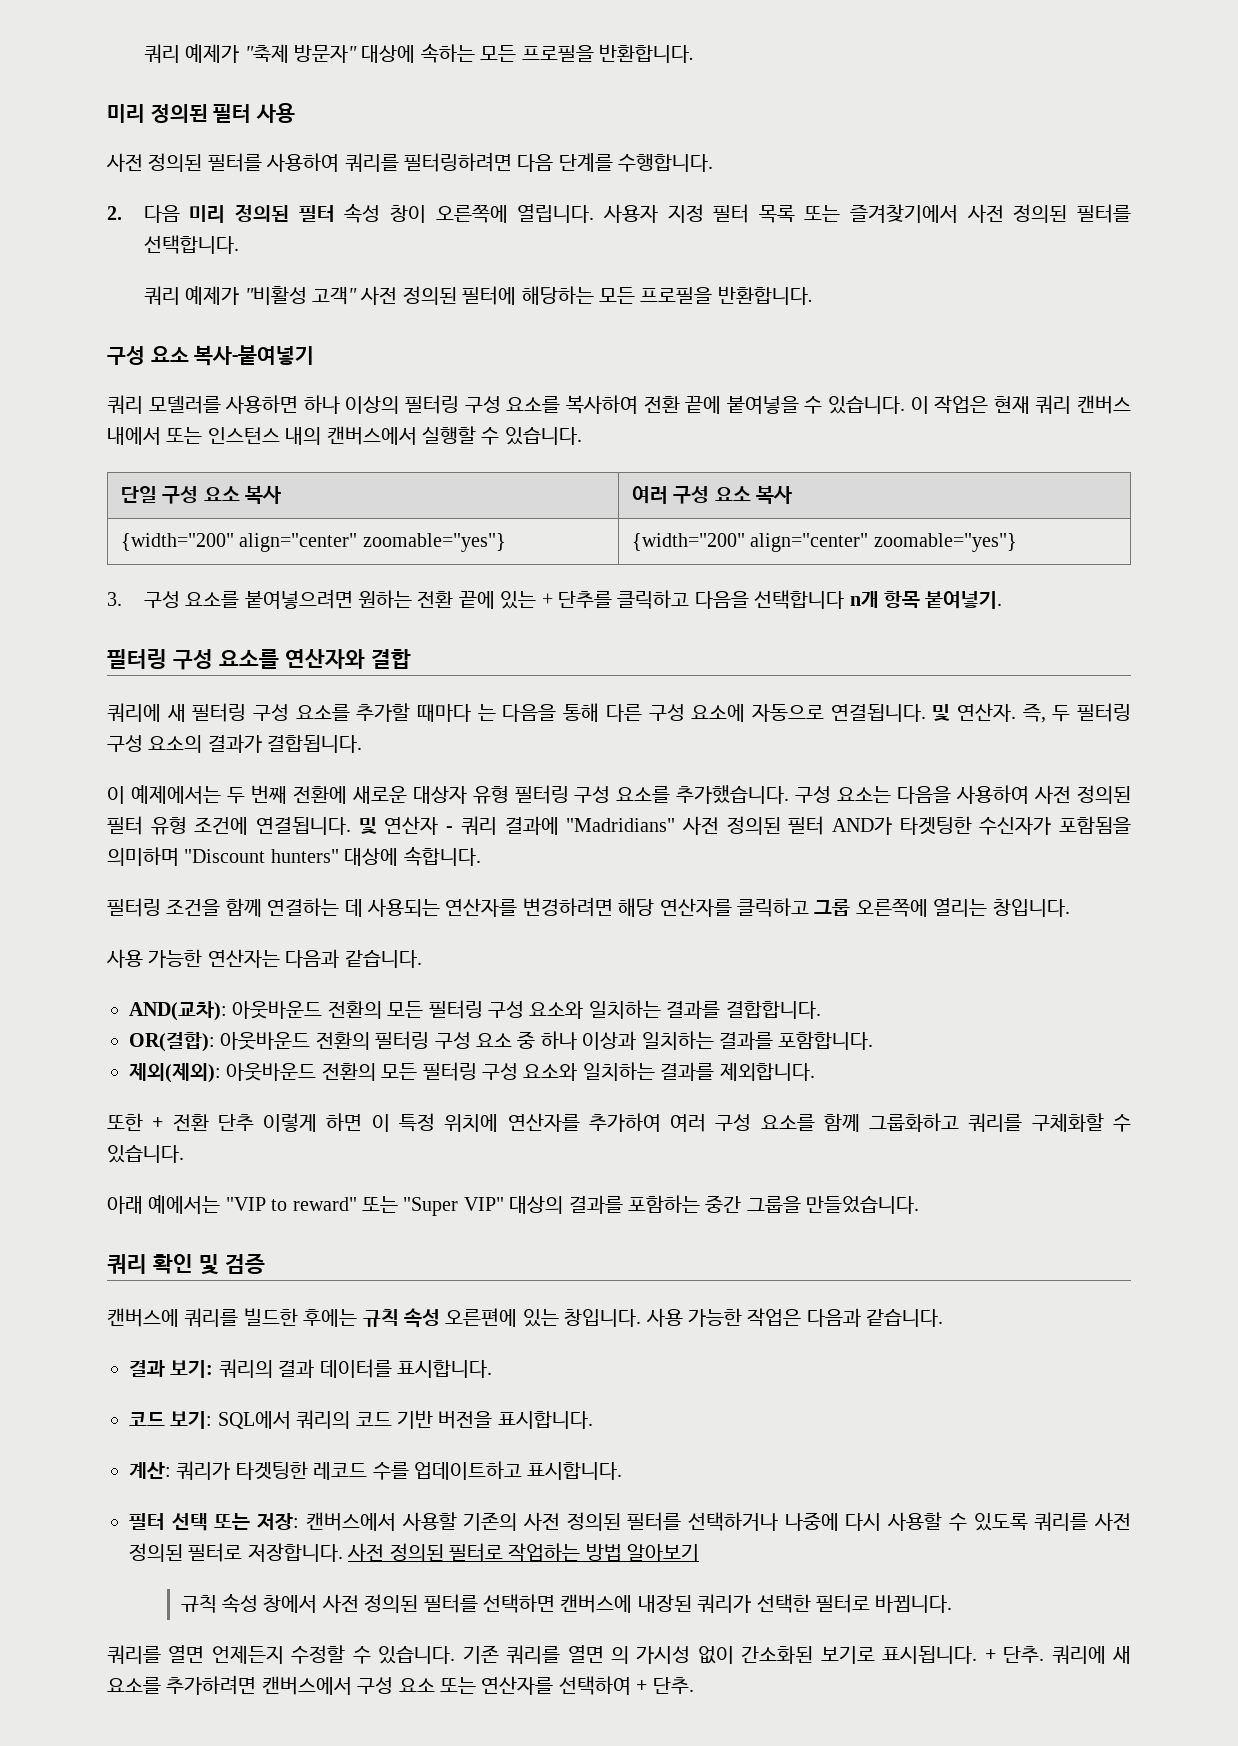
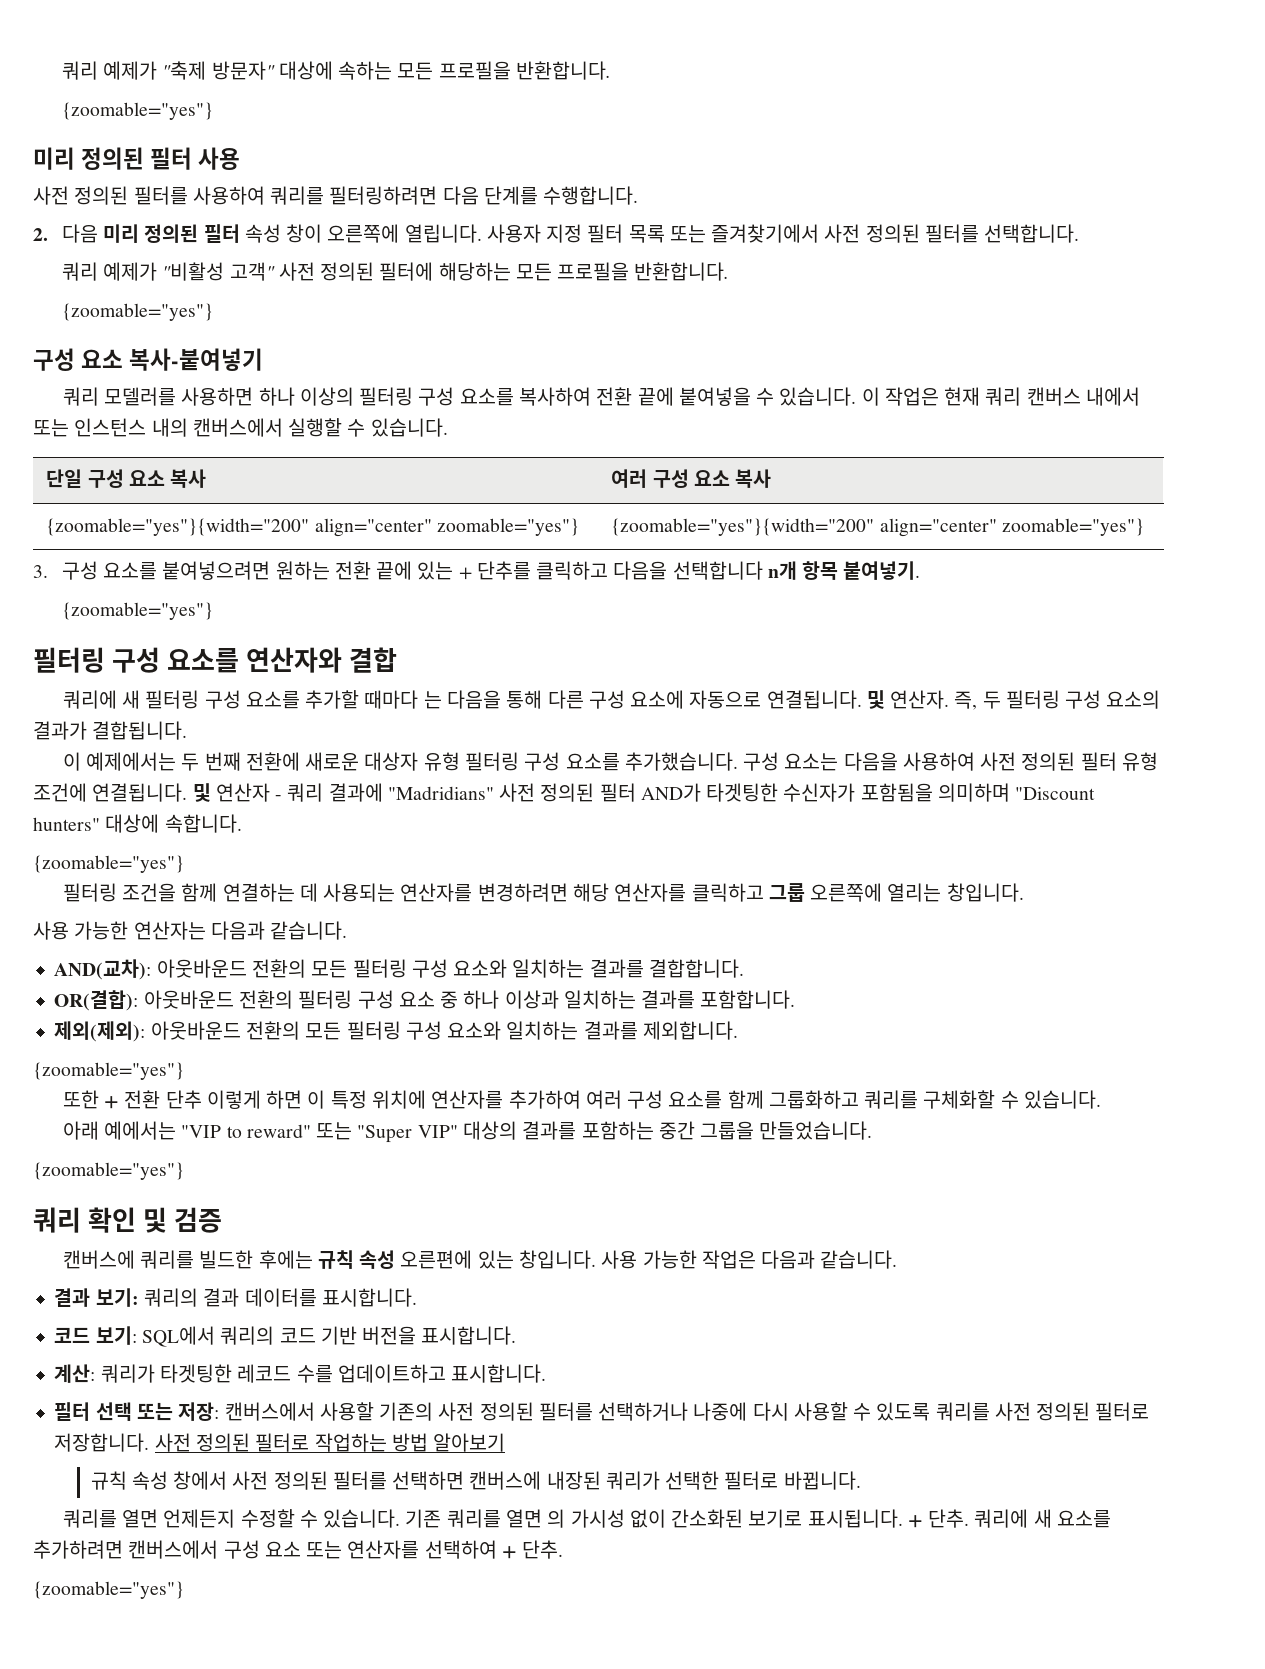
(694, 53) none -> [61,102,213,120] // {zoomable="yes"}
(813, 295) none -> [61,303,213,321] // {zoomable="yes"}
[120,533,234,551] {width="200" -> [46,518,310,536] {zoomable="yes"}{width="200"
[631,533,745,551] {width="200" -> [611,518,875,536] {zoomable="yes"}{width="200"
(1003, 600) none -> [61,602,213,620] // {zoomable="yes"}
(481, 856) none -> [33,855,184,873] // {zoomable="yes"}
(815, 1071) none -> [33,1062,184,1080] // {zoomable="yes"}
(920, 1205) none -> [33,1162,184,1180] // {zoomable="yes"}
(694, 1686) none -> [33,1581,184,1599] // {zoomable="yes"}

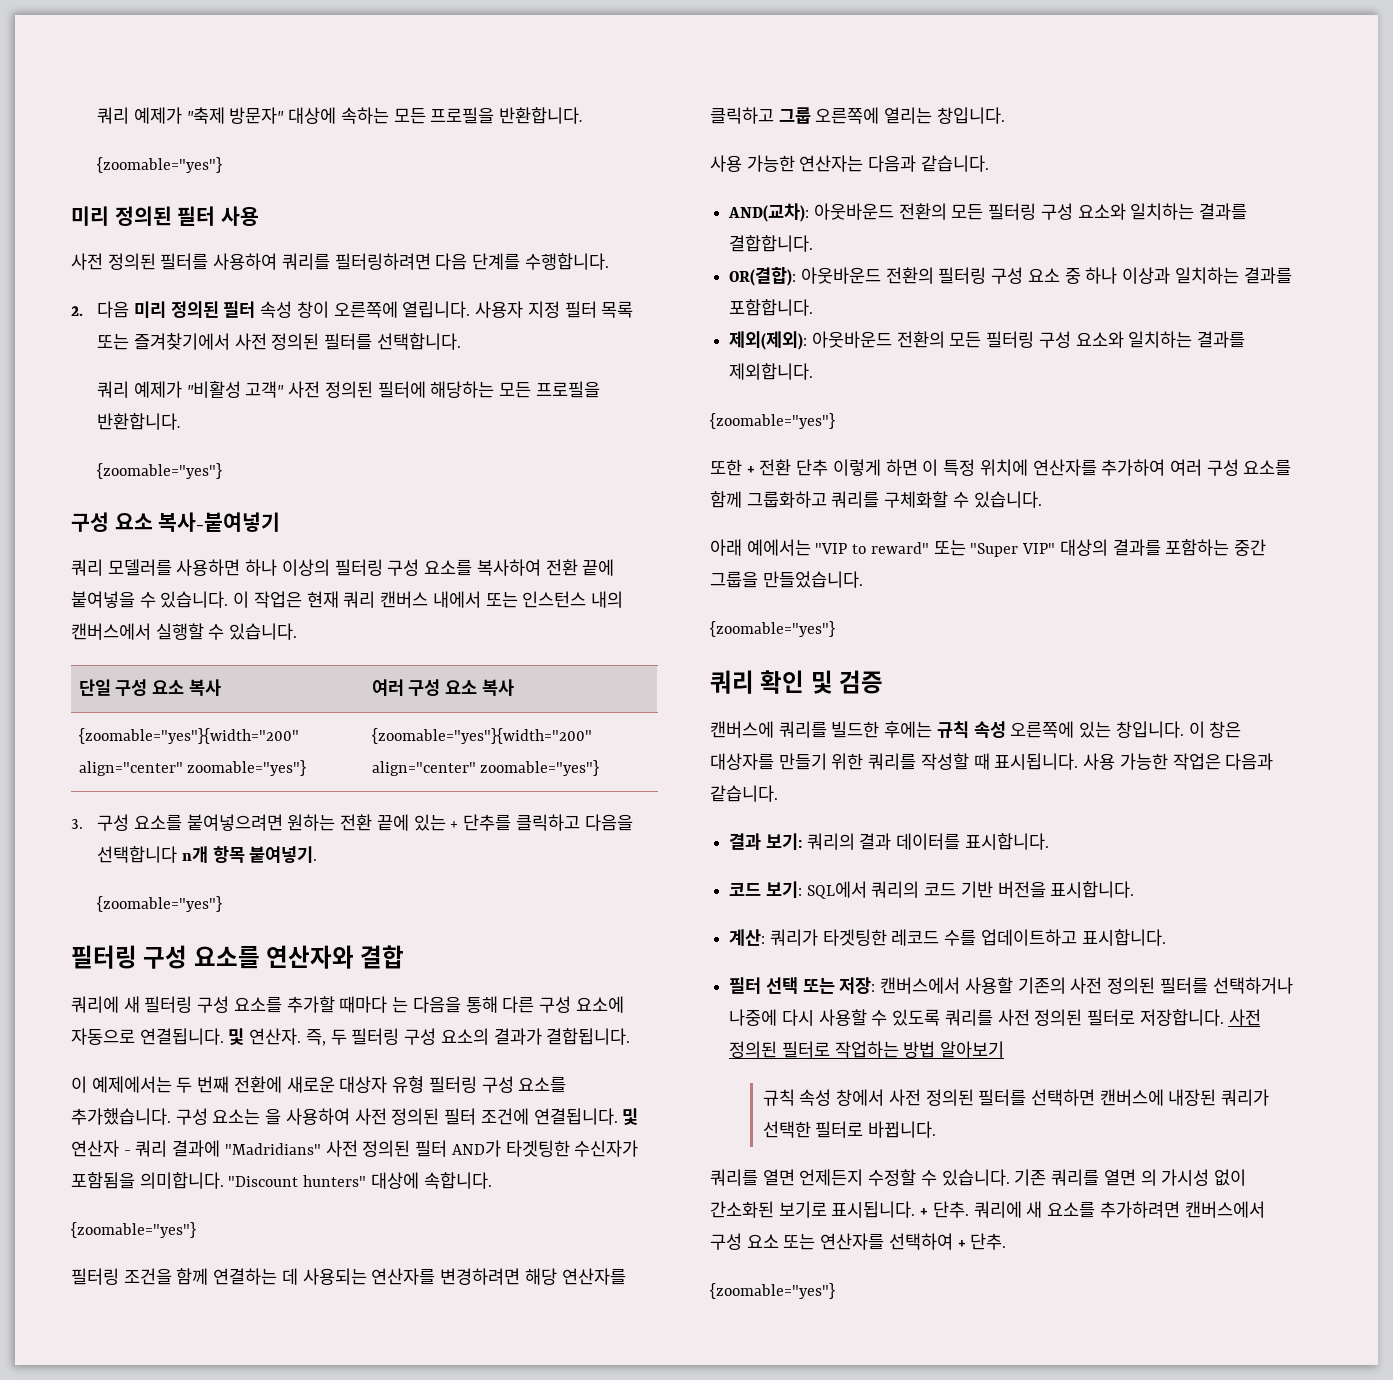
[843,752,898,771] 다음을 -> [265,1108,282,1125] 을
[1121,752,1158,771] 유형 -> (477, 1116) none
[937,783,1010,802] 의미하며 -> [139,1172,224,1189] 의미합니다.
[400,1250,473,1269] 오른편에 -> [1010,721,1075,738] 오른쪽에
(596, 1259) none -> [1188,721,1242,738] [710,753,1079,770] 이 창은 대상자를 만들기 위한 쿼리를 작성할 때 표시됩니다.

